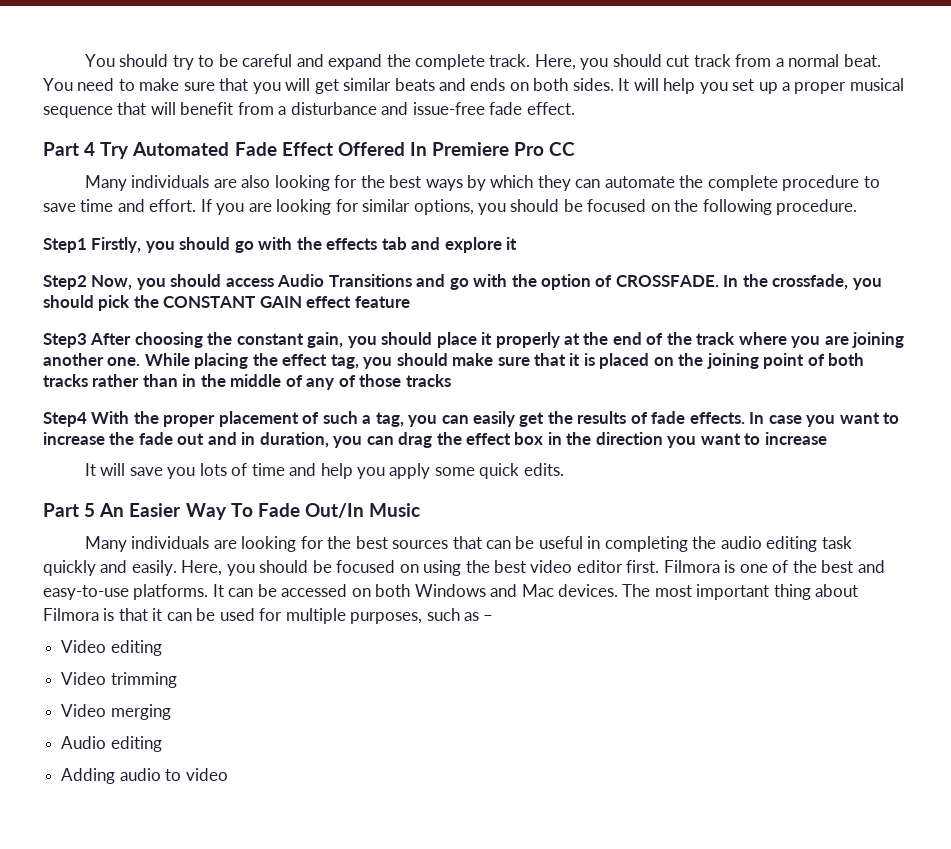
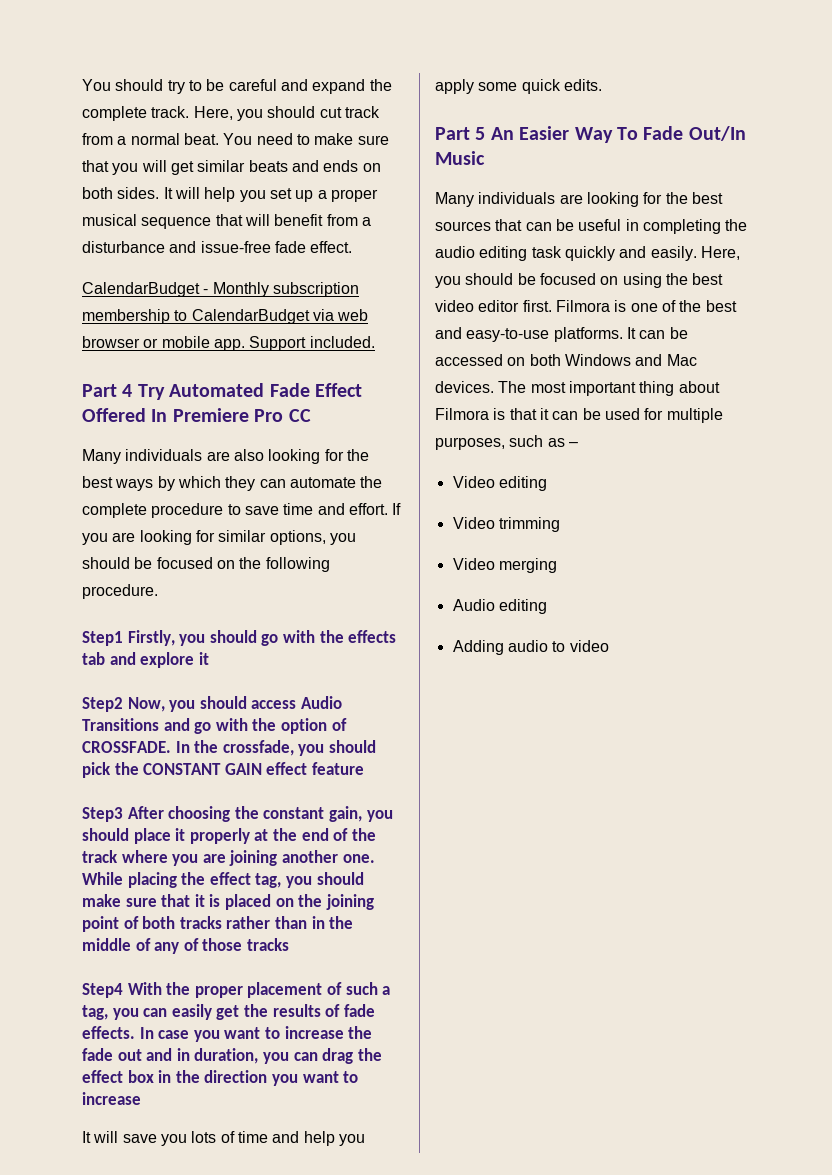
(575, 108) none -> [82,282,359,297] [82,309,369,324] [82,336,375,351] // CalendarBudget - Monthly subscription membership to CalendarBudget via web browser or mobile app. Support included.

